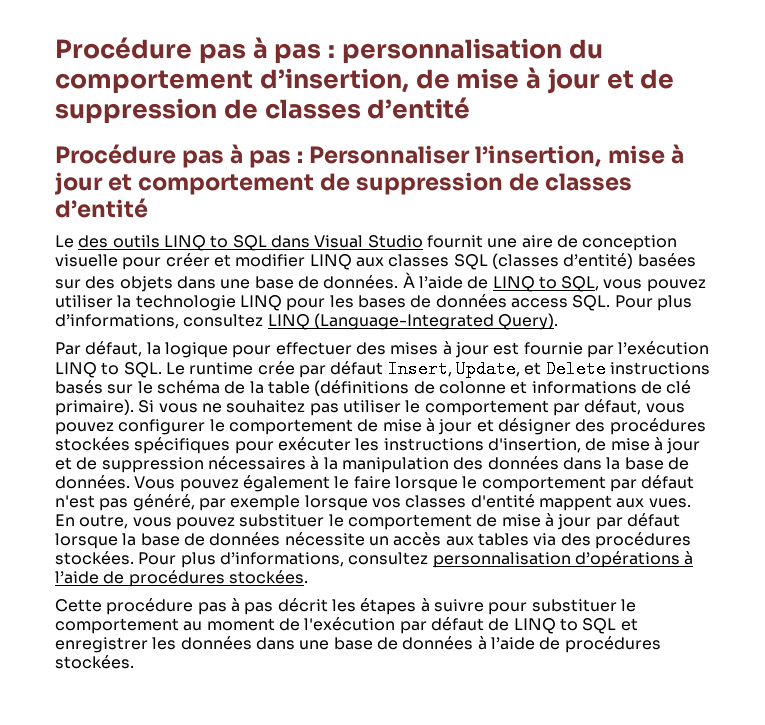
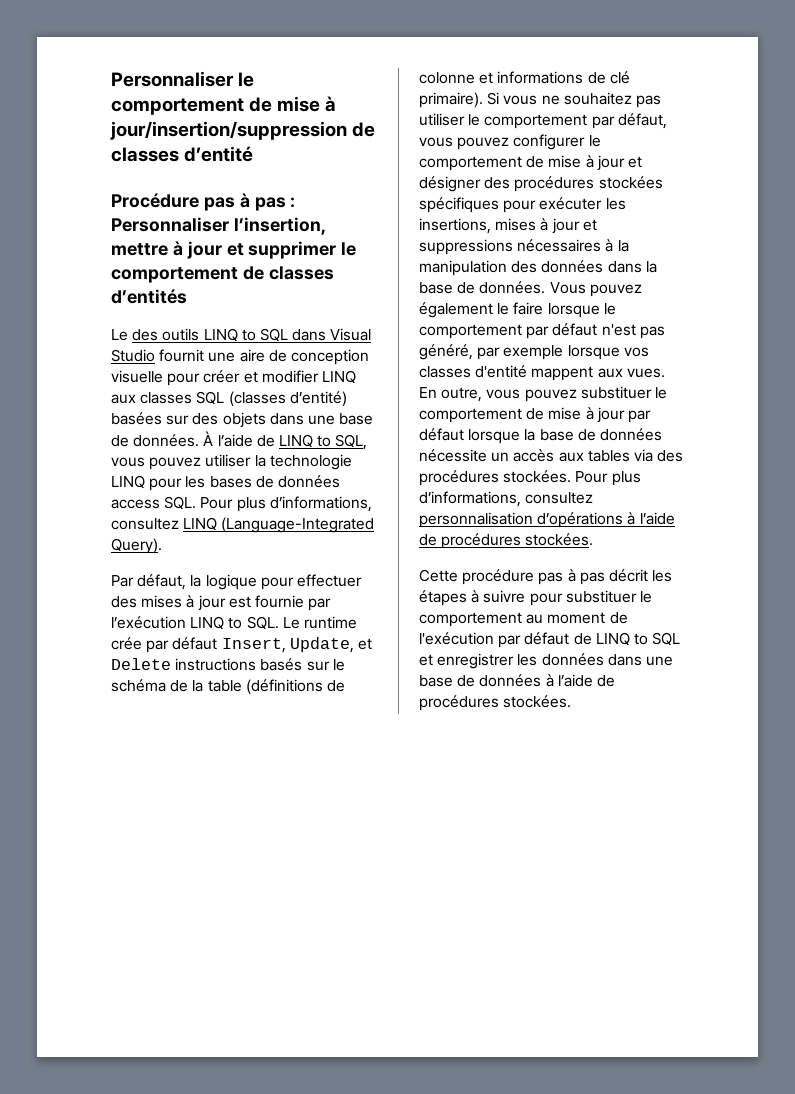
[55,37,603,63] [55,67,675,94] [55,98,217,123] Procédure pas à pas : personnalisation du comportement d’insertion, de mise à jour et de suppression -> [111,71,255,87] [111,96,337,115] [110,121,347,140] Personnaliser le comportement de mise à jour/insertion/suppression
[607,144,684,164] [55,172,633,195] [55,198,148,218] mise à jour et comportement de suppression de classes d’entité -> [111,241,357,259] [111,266,334,283] [111,289,187,304] mettre à jour et supprimer le comportement de classes d’entités
[383,437,701,454] [55,457,204,473] instructions d'insertion, de mise à jour et de suppression -> [419,218,597,234] [419,239,513,255] insertions, mises à jour et suppressions

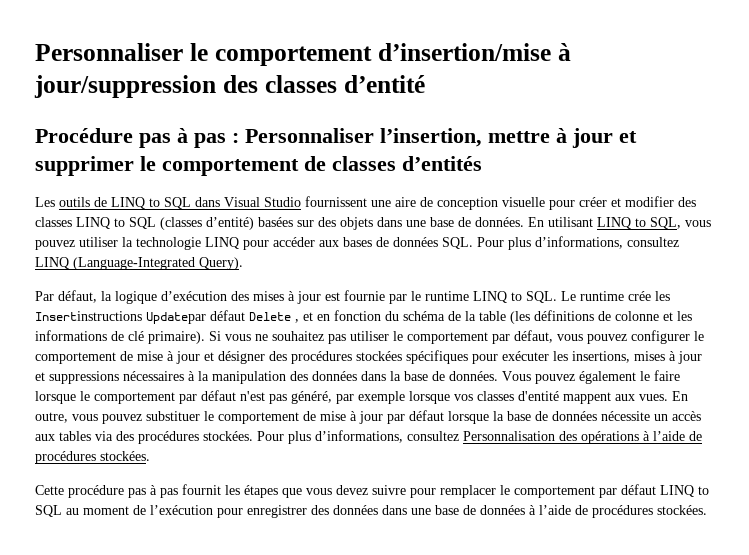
[249,96,337,112] [110,121,376,140] de mise à jour/insertion/suppression de -> [377,43,571,61] [34,75,258,98] d’insertion/mise à jour/suppression des
[111,328,200,341] Le des outils -> [35,197,107,207] Les outils de
[159,349,205,362] fournit -> [305,196,367,207] fournissent
[321,370,356,384] [111,392,193,404] LINQ aux classes -> [678,197,696,207] [35,217,125,229] des classes LINQ to
[203,431,275,447] À l’aide de -> [528,217,593,227] En utilisant
[185,476,206,488] les -> [273,237,339,247] accéder aux
[111,499,160,509] access -> (438, 242) none
[260,574,362,590] pour effectuer -> [161,291,227,301] d’exécution
[111,616,186,629] l’exécution -> [411,291,469,301] le runtime
[146,637,372,653] [111,658,345,671] par défaut Insert, Update, et Delete instructions basés sur le -> [655,291,670,301] [35,310,399,324] les Insertinstructions Updatepar défaut Delete , et en fonction du
[245,679,323,695] (définitions -> [510,310,594,324] (les définitions
(494, 78) none -> [677,311,692,321] les
[419,512,624,528] personnalisation d’opérations -> [463,431,639,444] Personnalisation des opérations
[608,569,648,582] décrit -> [182,484,221,495] fournit
[471,590,480,603] à -> [282,485,368,498] que vous devez
[565,590,652,603] [419,612,628,627] [419,632,681,648] [419,653,538,669] substituer le comportement au moment de l'exécution par défaut de LINQ to SQL et enregistrer les -> [440,484,709,498] [35,505,329,518] remplacer le comportement par défaut LINQ to SQL au moment de l’exécution pour enregistrer des

